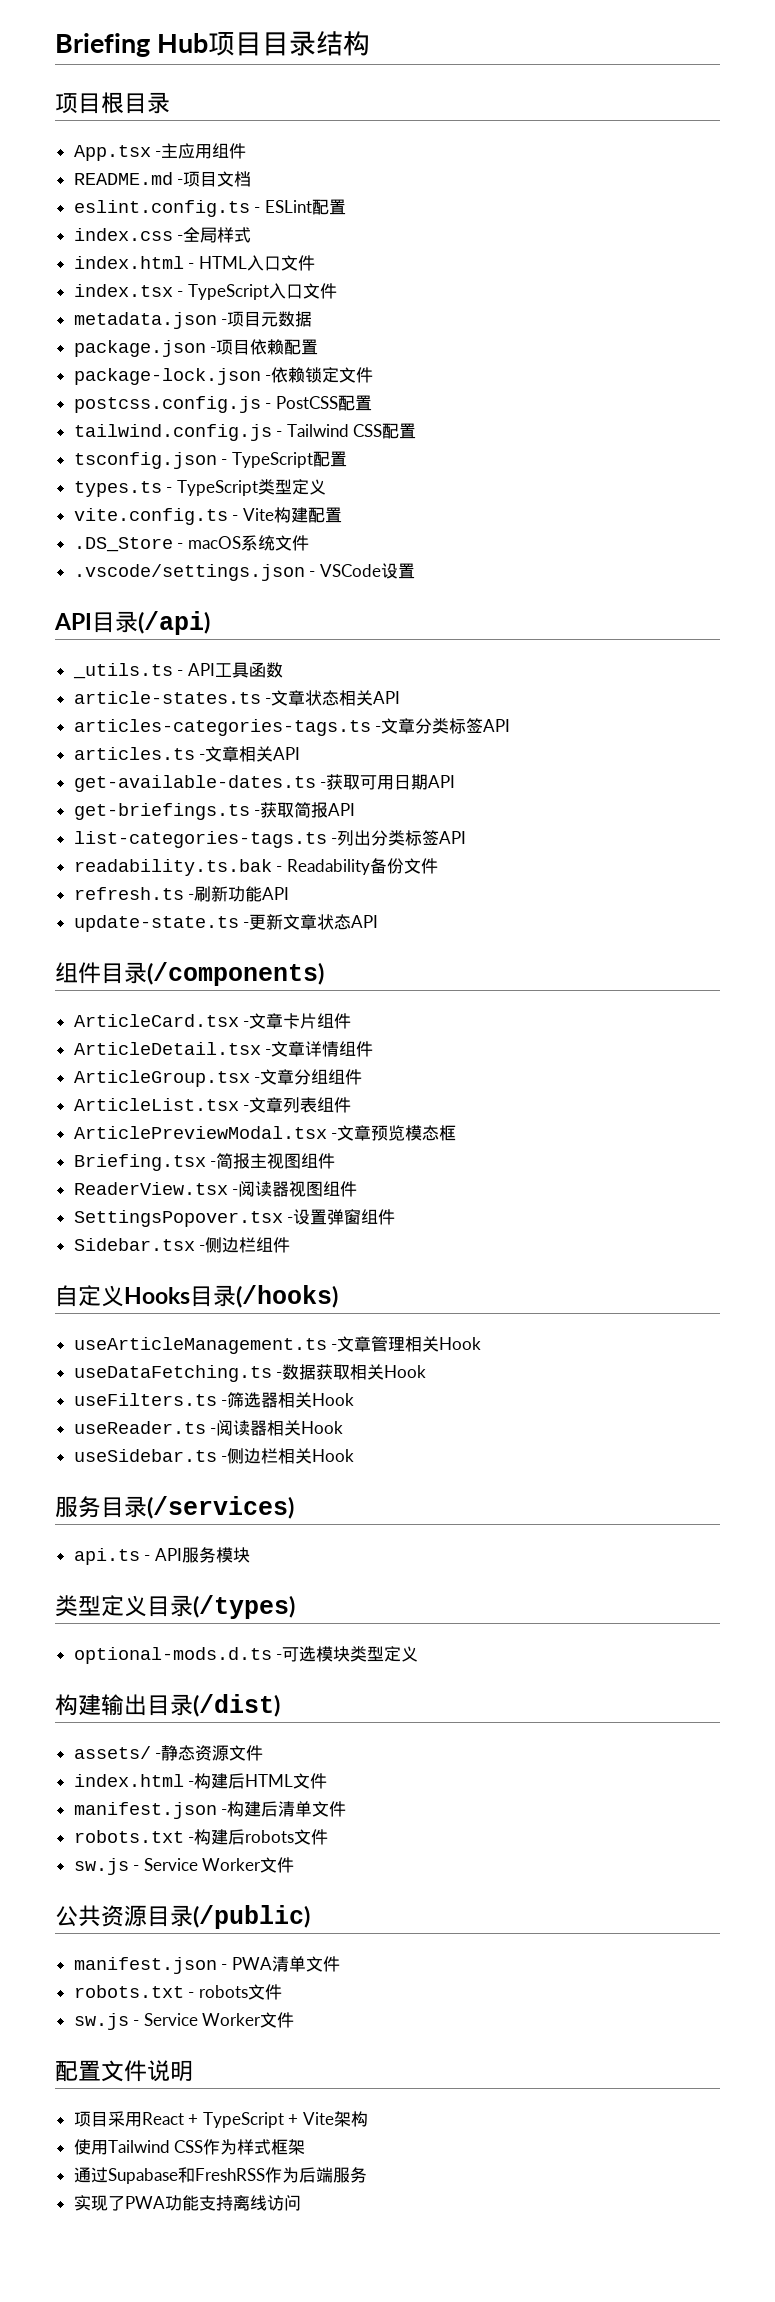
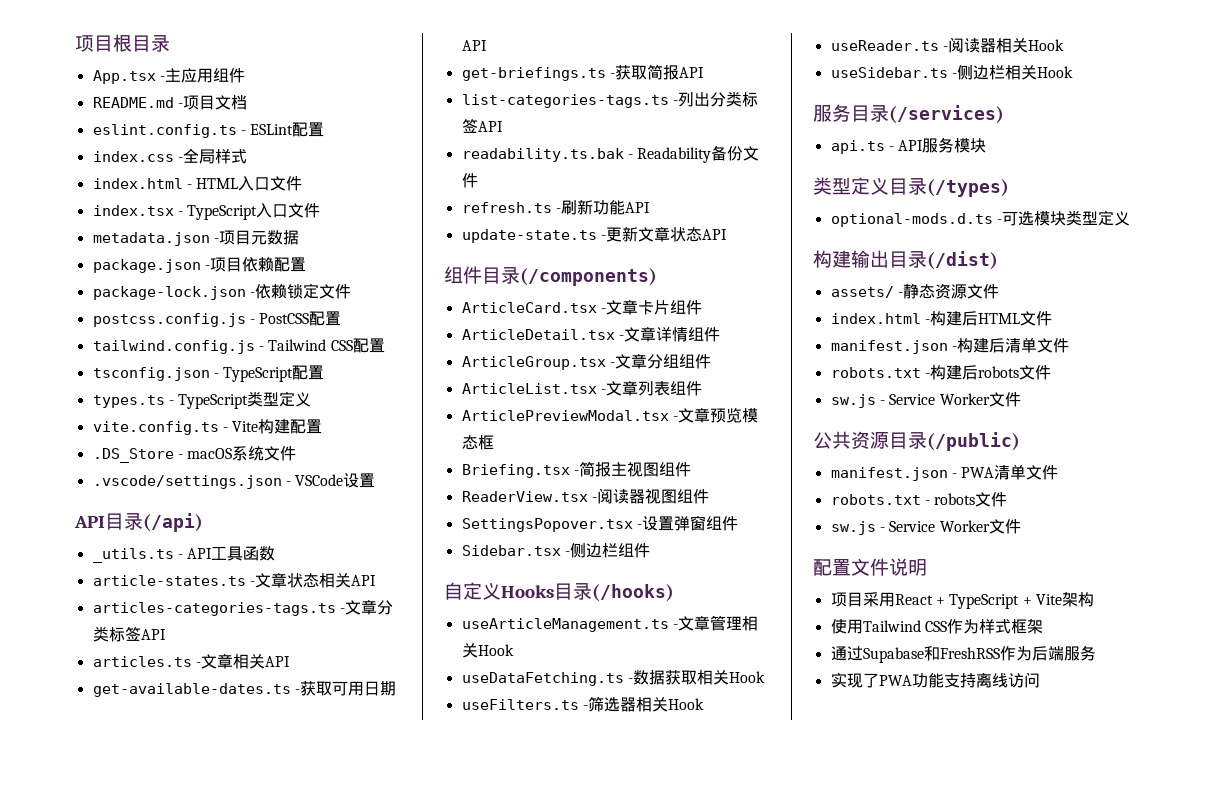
[55,31,371,57] Briefing Hub项目目录结构 // -> (75, 43) none

